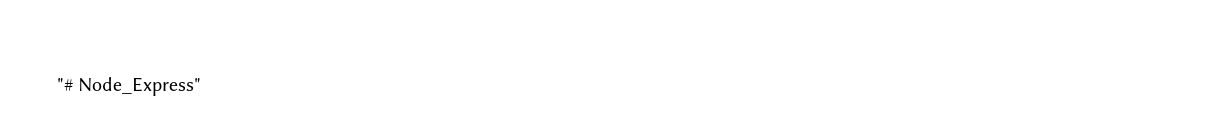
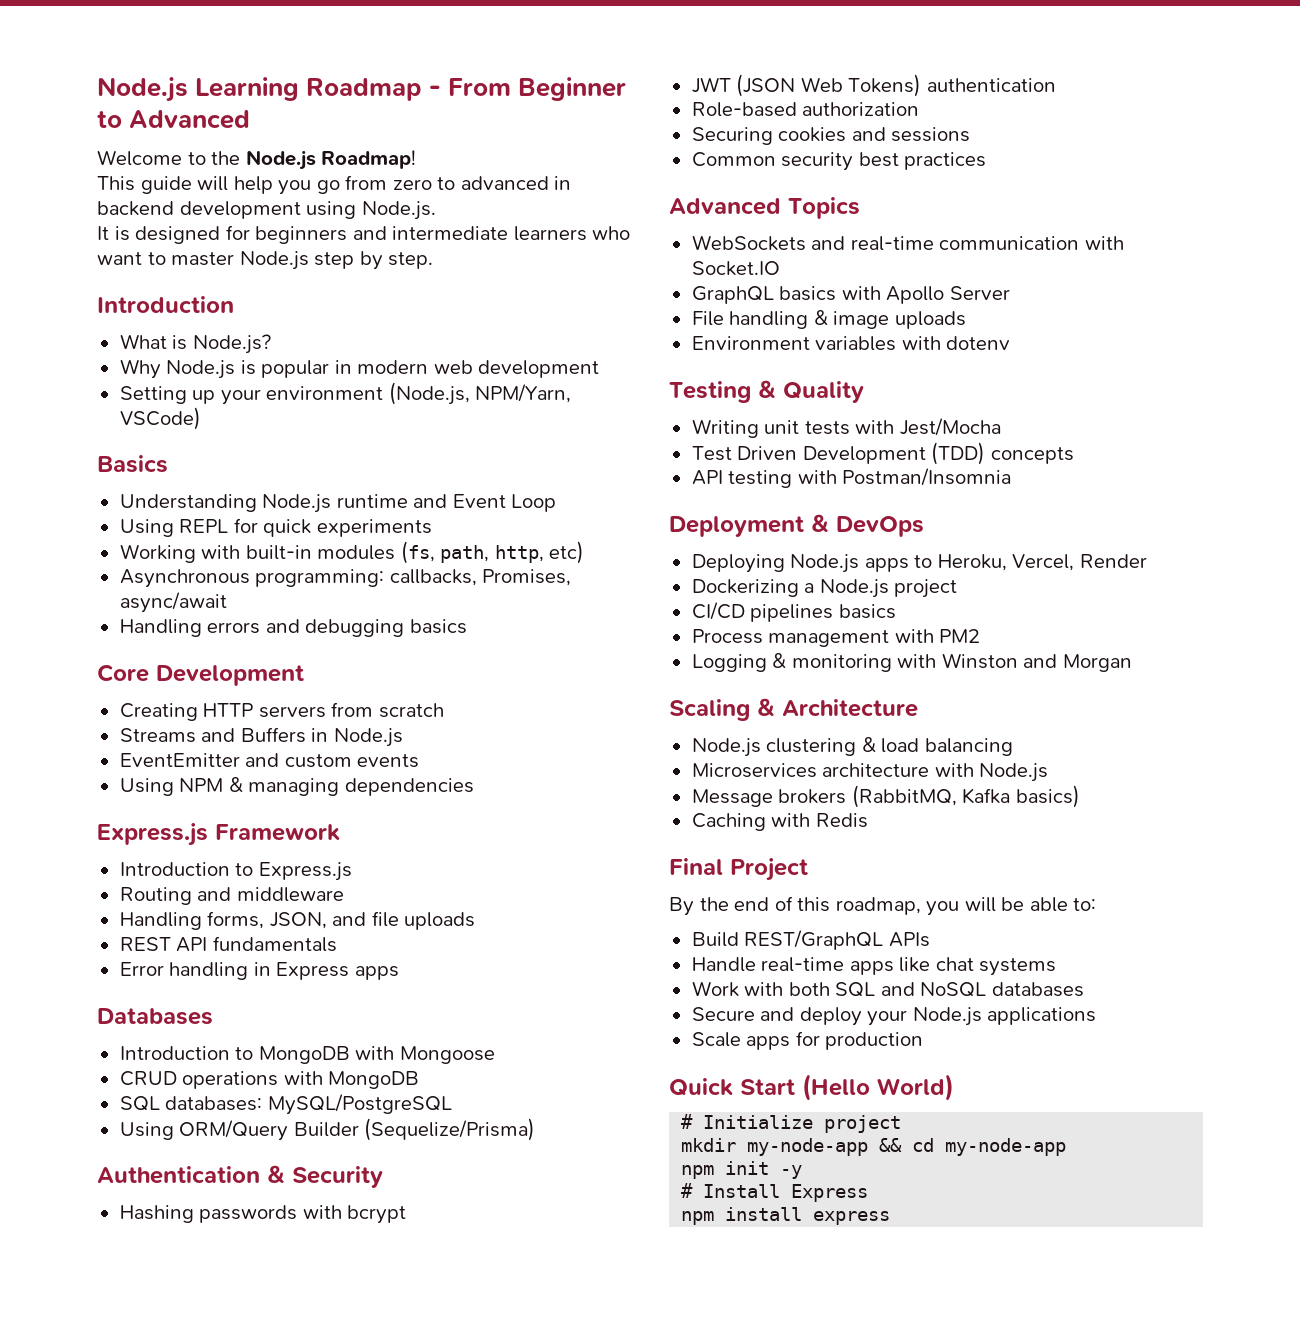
[57,77,202,96] "# Node_Express" -> [97,77,627,102] [97,110,251,129] [97,150,417,170] [97,175,572,195] [97,201,436,220] [97,225,631,244] [97,251,434,270] [97,296,234,313] [119,334,271,354] [119,359,600,379] [119,382,572,405] [119,407,201,430] [97,455,168,473] [119,494,557,513] [119,518,432,537] [119,541,585,564] [119,569,572,588] [119,592,227,613] [119,619,467,637] [97,664,304,686] [119,702,444,721] [119,727,403,747] [119,753,420,768] [119,777,474,796] [97,823,340,846] [119,862,352,881] [119,887,344,905] [119,911,476,930] [119,936,337,952] [119,962,399,980] [97,1008,213,1025] [119,1046,495,1064] [119,1071,420,1089] [119,1094,452,1115] [119,1118,536,1141] [97,1165,383,1188] [119,1205,407,1224] [691,74,1056,97] [691,102,920,117] [691,127,971,145] [691,152,987,171] [669,197,860,219] [691,235,1124,251] [691,261,780,276] [691,286,1010,304] [691,310,966,329] [691,336,1011,351] [669,380,864,403] [691,418,1001,438] [691,442,1074,465] [691,468,1012,488] [669,514,924,537] [691,554,1147,573] [691,579,958,598] [691,602,896,622] [691,629,981,647] [691,653,1132,672] [669,698,918,721] [691,737,1013,757] [691,763,1049,782] [691,785,1080,808] [691,813,868,831] [669,858,808,881] [669,896,1097,916] [691,930,930,950] [691,957,1057,976] [691,981,1084,997] [691,1007,1097,1026] [691,1031,924,1050] [669,1074,954,1101] [681,1114,902,1133] [681,1138,1067,1156] [681,1161,803,1179] [681,1183,869,1202] [681,1207,891,1225] Node.js Learning Roadmap - From Beginner to Advanced // Welcome to the Node.js Roadmap! // This guide will help you go from zero to advanced in backend development using Node.js. // It is designed for beginners and intermediate learners who want to master Node.js step by step. // Introduction // What is Node.js? // Why Node.js is popular in modern web development // Setting up your environment (Node.js, NPM/Yarn, VSCode) // Basics // Understanding Node.js runtime and Event Loop // Using REPL for quick experiments // Working with built-in modules (fs, path, http, etc) // Asynchronous programming: callbacks, Promises, async/await // Handling errors and debugging basics // Core Development // Creating HTTP servers from scratch // Streams and Buffers in Node.js // EventEmitter and custom events // Using NPM & managing dependencies // Express.js Framework // Introduction to Express.js // Routing and middleware // Handling forms, JSON, and file uploads // REST API fundamentals // Error handling in Express apps // Databases // Introduction to MongoDB with Mongoose // CRUD operations with MongoDB // SQL databases: MySQL/PostgreSQL // Using ORM/Query Builder (Sequelize/Prisma) // Authentication & Security // Hashing passwords with bcrypt // JWT (JSON Web Tokens) authentication // Role-based authorization // Securing cookies and sessions // Common security best practices // Advanced Topics // WebSockets and real-time communication with Socket.IO // GraphQL basics with Apollo Server // File handling & image uploads // Environment variables with dotenv // Testing & Quality // Writing unit tests with Jest/Mocha // Test Driven Development (TDD) concepts // API testing with Postman/Insomnia // Deployment & DevOps // Deploying Node.js apps to Heroku, Vercel, Render // Dockerizing a Node.js project // CI/CD pipelines basics // Process management with PM2 // Logging & monitoring with Winston and Morgan // Scaling & Architecture // Node.js clustering & load balancing // Microservices architecture with Node.js // Message brokers (RabbitMQ, Kafka basics) // Caching with Redis // Final Project // By the end of this roadmap, you will be able to: // Build REST/GraphQL APIs // Handle real-time apps like chat systems // Work with both SQL and NoSQL databases // Secure and deploy your Node.js applications // Scale apps for production // Quick Start (Hello World) // # Initialize project // mkdir my-node-app && cd my-node-app // npm init -y // # Install Express // npm install express

